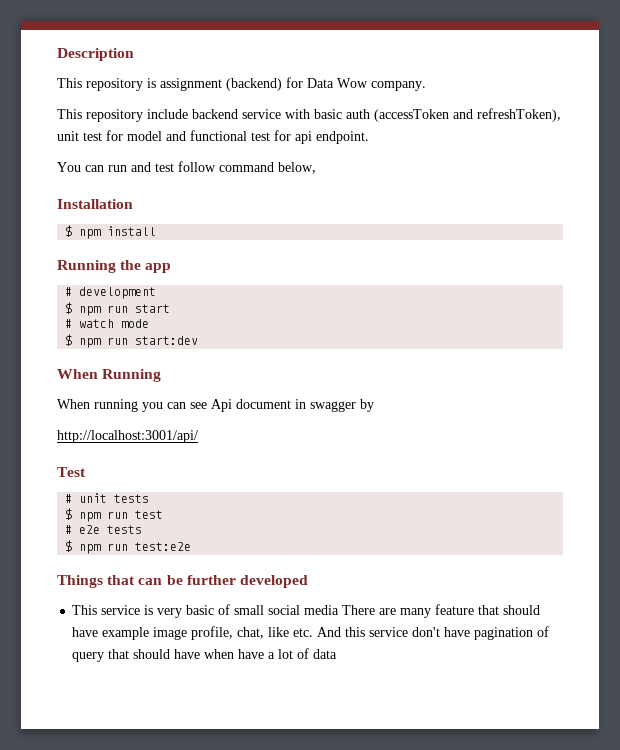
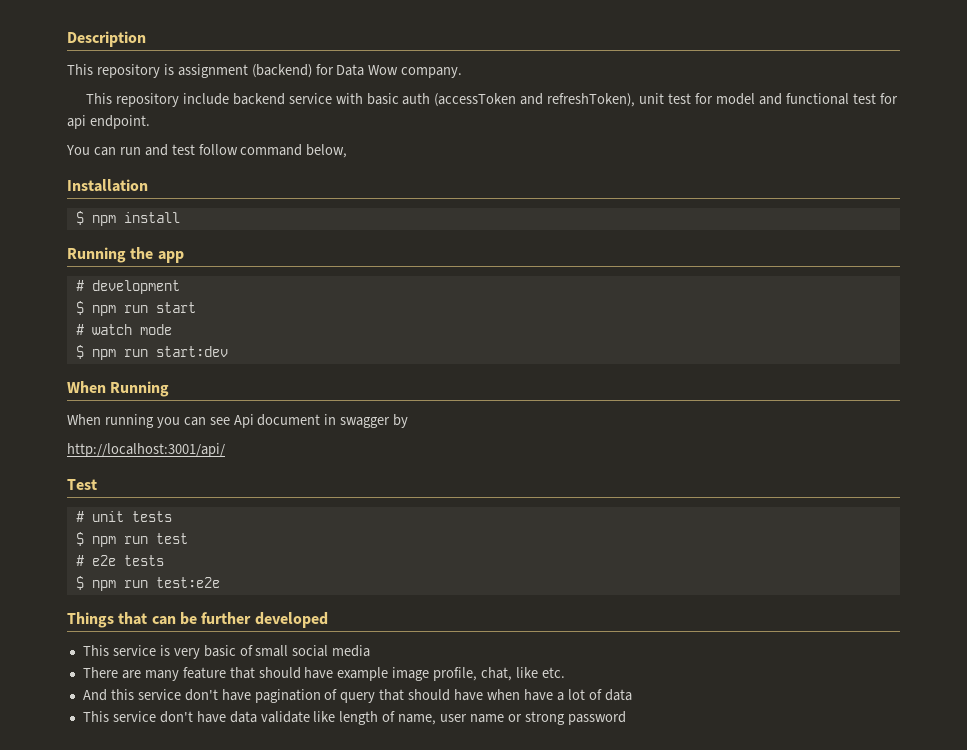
(340, 610) none -> (371, 651) //
(314, 632) none -> (565, 672) //
(338, 654) none -> [82,711,626,725] // This service don't have data validate like length of name, user name or strong password

